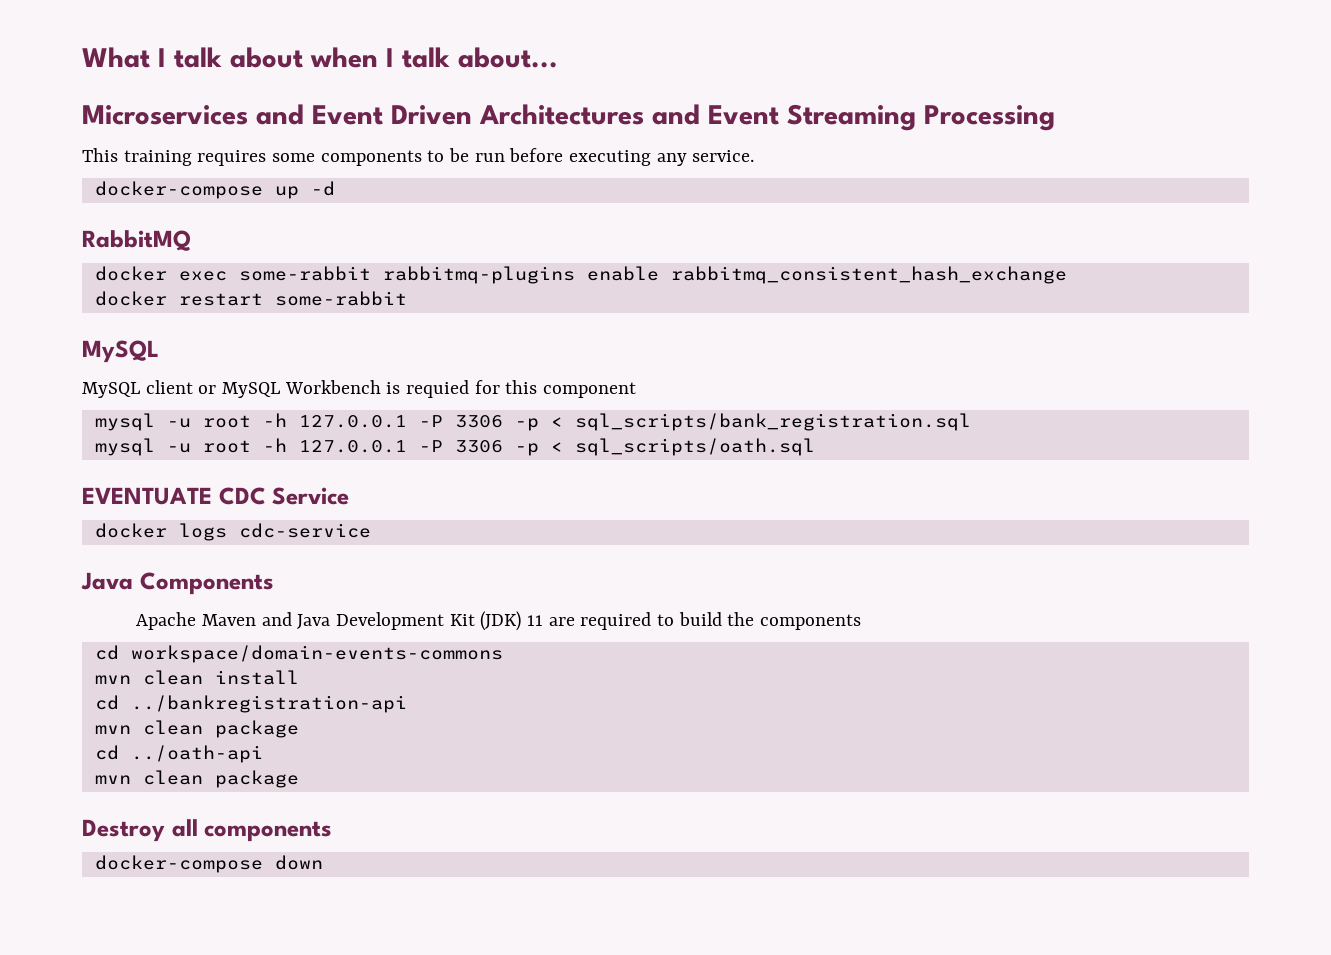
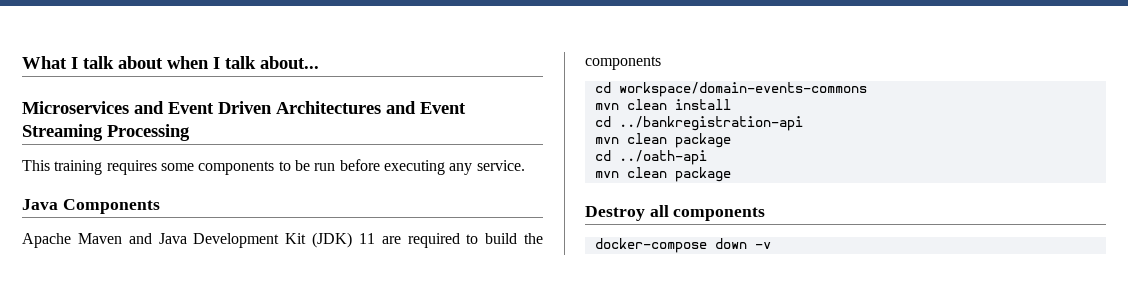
[94,181,335,199] [82,230,191,251] [94,266,1067,284] [94,291,407,306] [82,340,159,363] [82,380,637,398] [94,413,971,431] [94,438,815,456] [82,487,350,505] [94,523,371,541] // docker-compose up -d // RabbitMQ // docker exec some-rabbit rabbitmq-plugins enable rabbitmq_consistent_hash_exchange // docker restart some-rabbit // MySQL // MySQL client or MySQL Workbench is requied for this component // mysql -u root -h 127.0.0.1 -P 3306 -p < sql_scripts/bank_registration.sql // mysql -u root -h 127.0.0.1 -P 3306 -p < sql_scripts/oath.sql // EVENTUATE CDC Service // docker logs cdc-service -> (525, 165) none
(323, 862) none -> [754,242,771,249] -v

